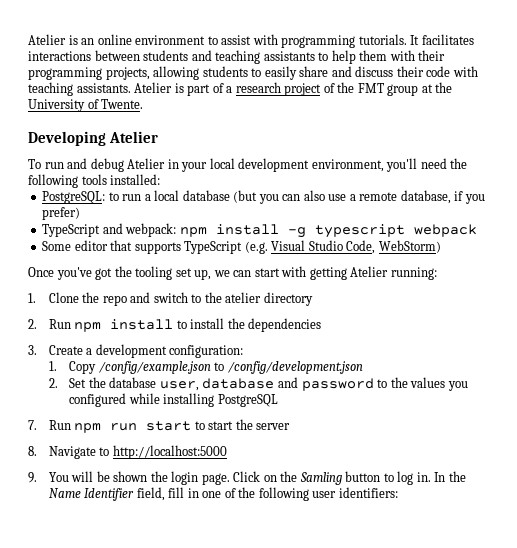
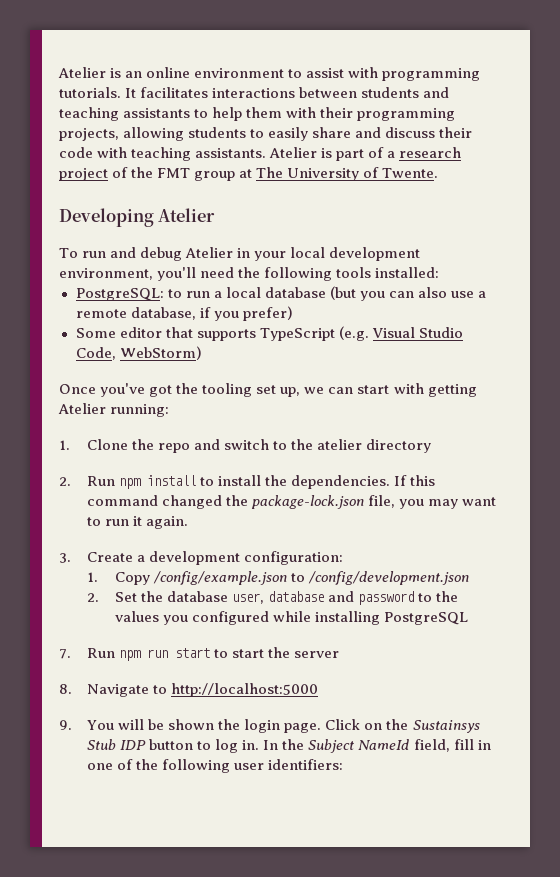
[435,82,453,93] the -> [256,167,284,178] The
[42,223,477,238] // TypeScript and webpack: npm install -g typescript webpack -> (293, 313) none
[248,318,322,332] dependencies -> [291,475,436,489] [87,495,497,509] [87,516,189,529] dependencies. If this command changed the package-lock.json file, you may want to run it again.
[299,472,342,485] Samling -> [412,720,480,733] [87,739,147,750] Sustainsys Stub IDP
[48,488,135,501] Name Identifier -> [308,739,410,753] Subject NameId

